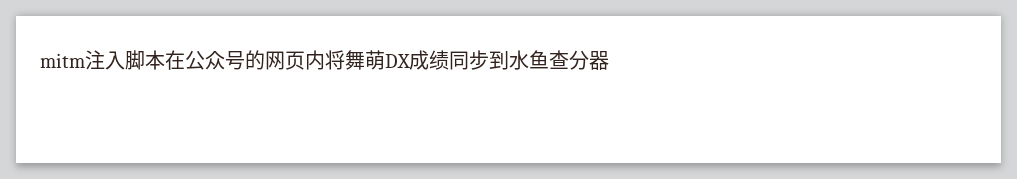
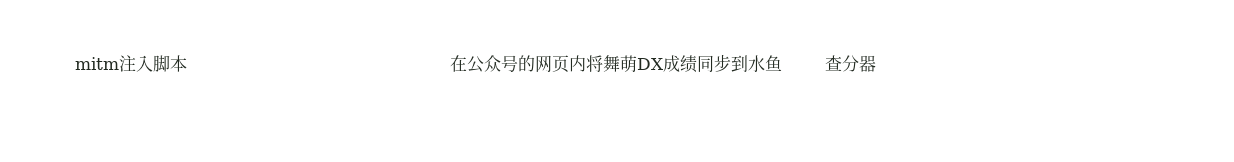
(165, 60) none -> (187, 63) //

